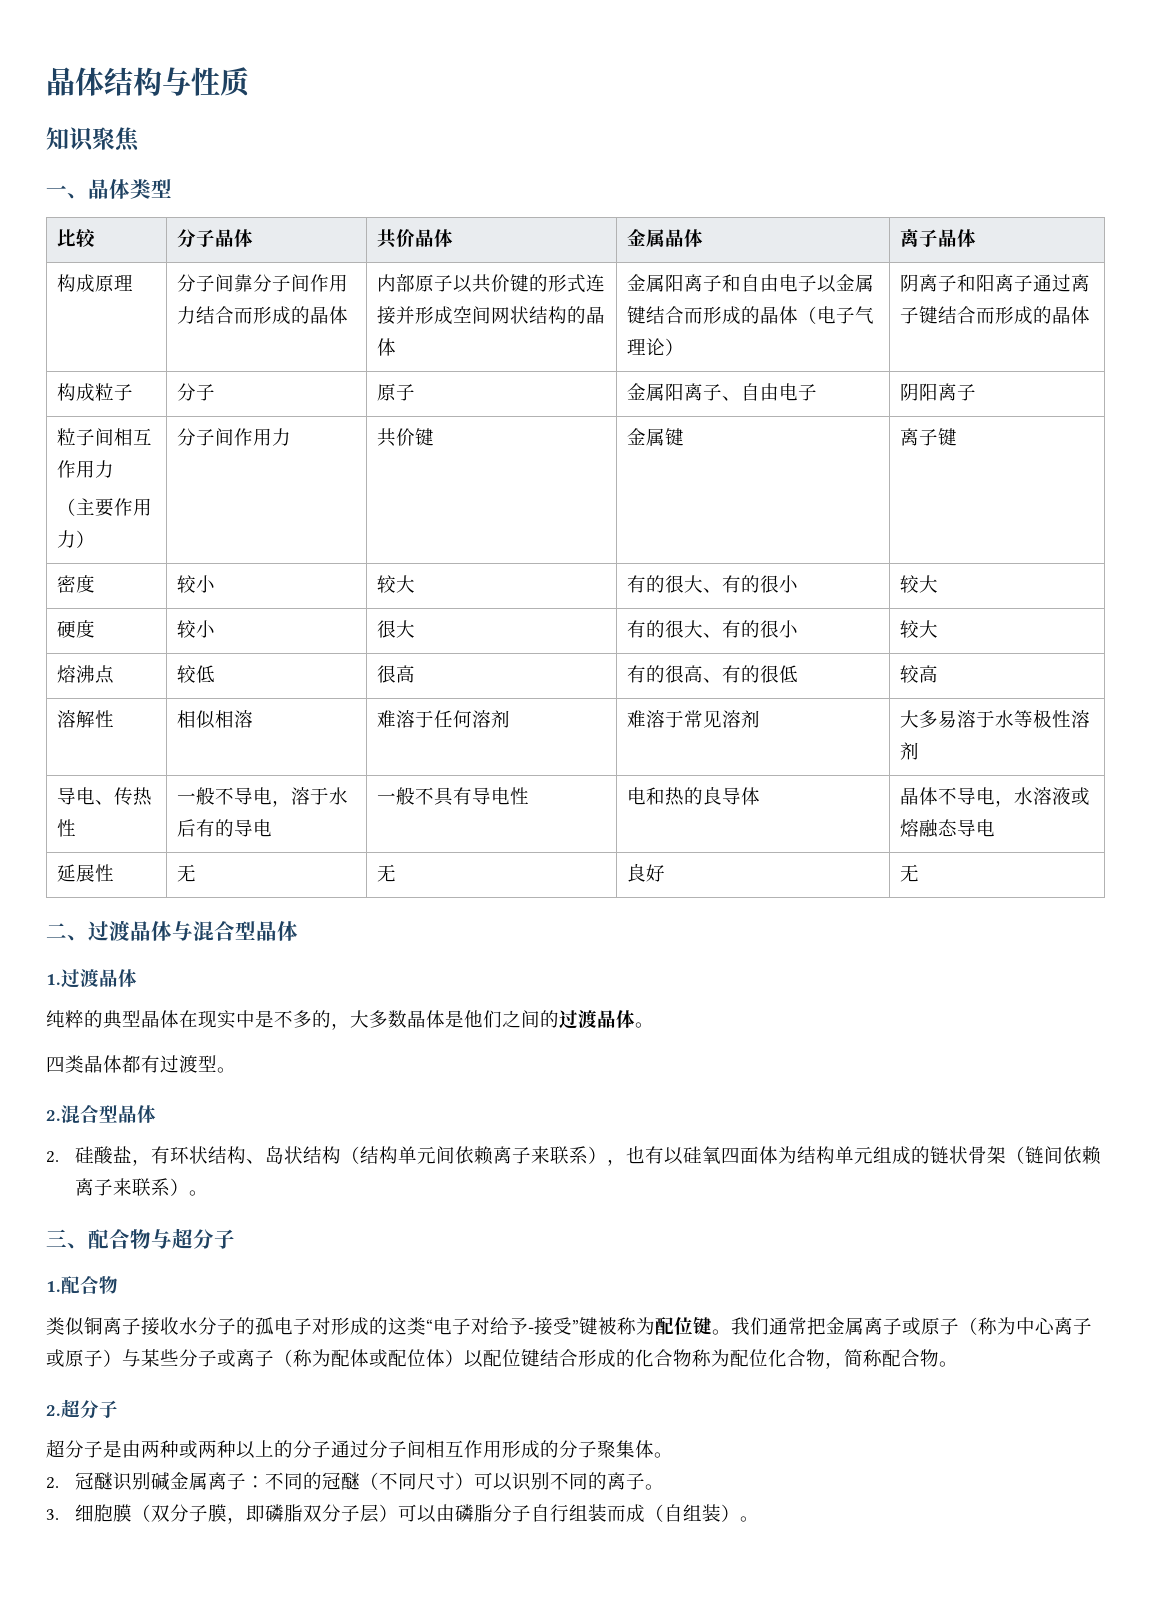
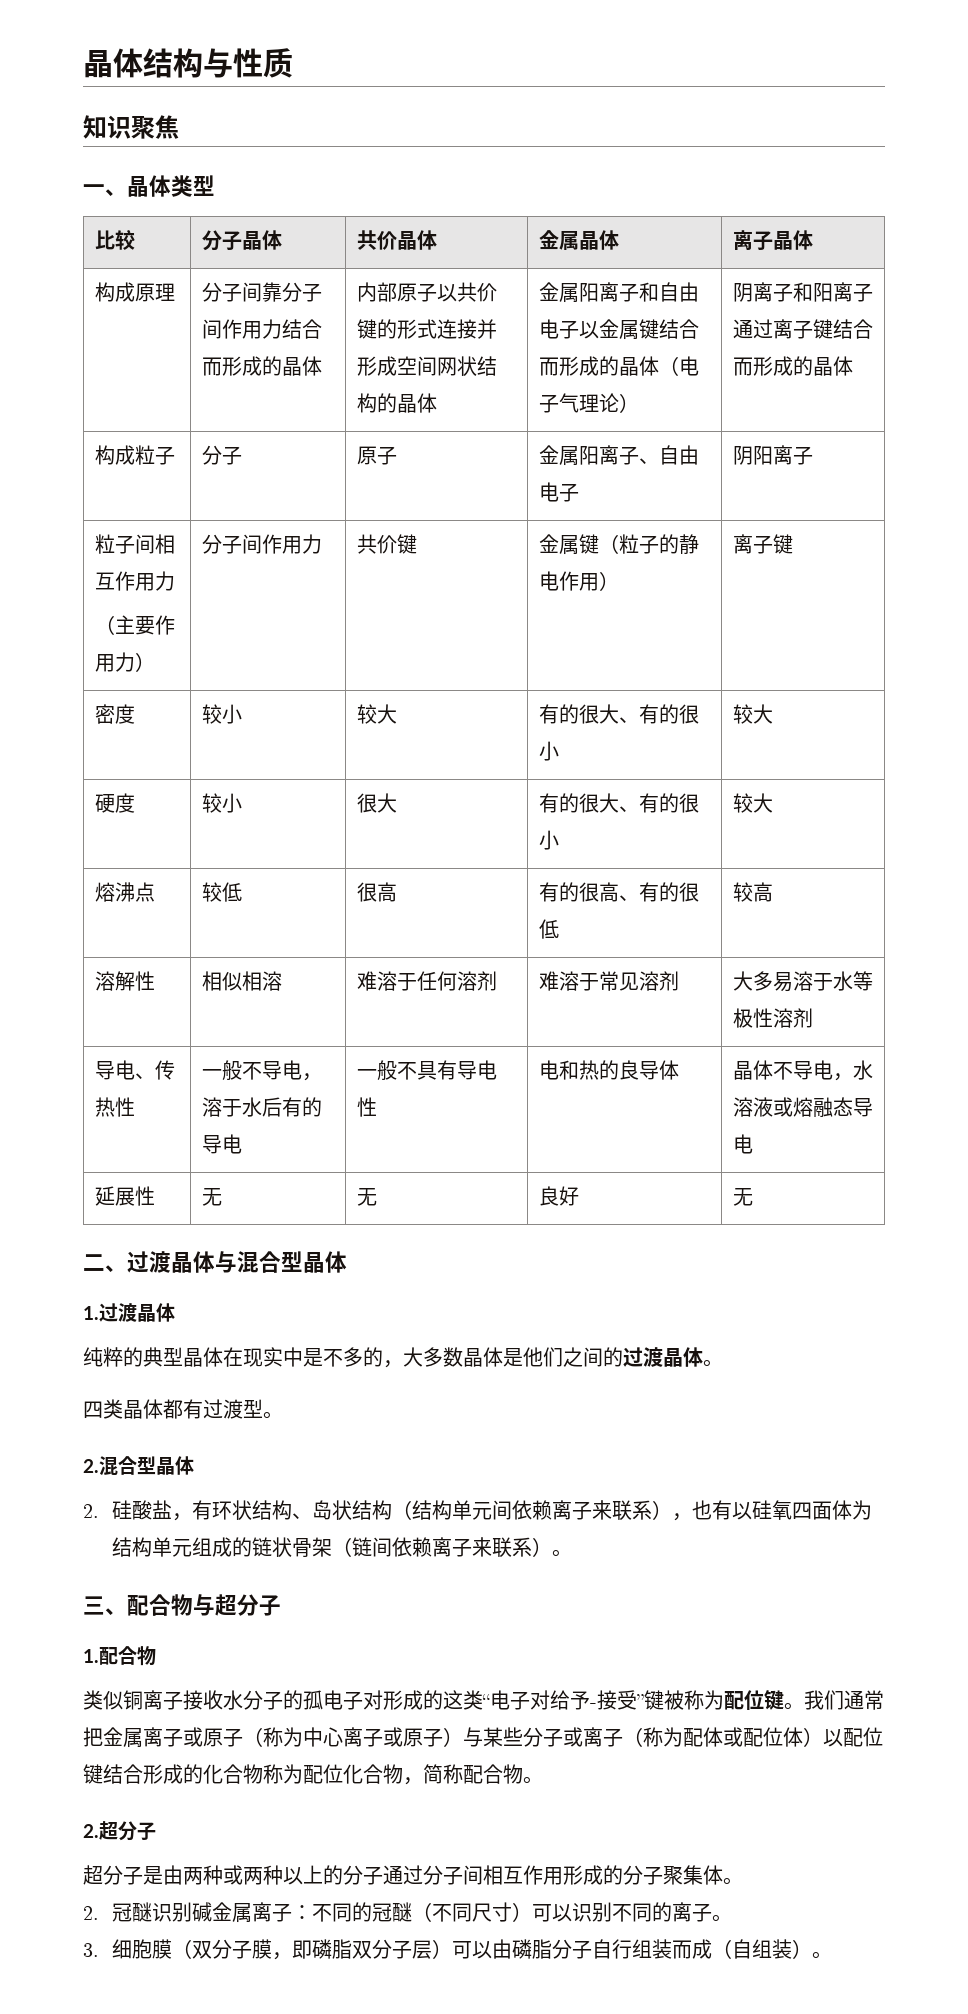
(685, 437) none -> [598,534,699,554] [538,571,619,591] （粒子的静电作用）

